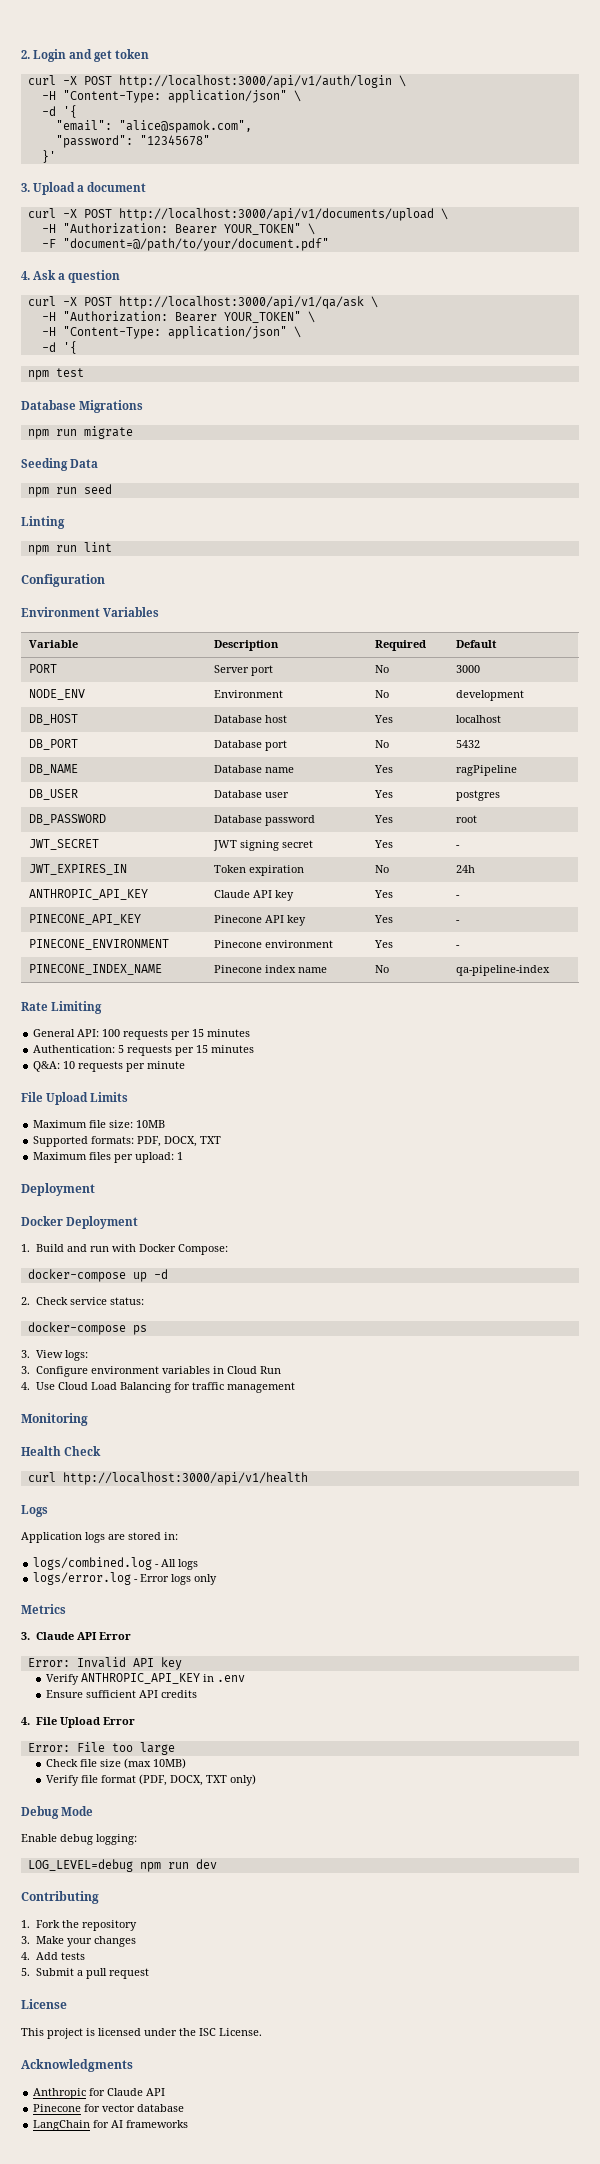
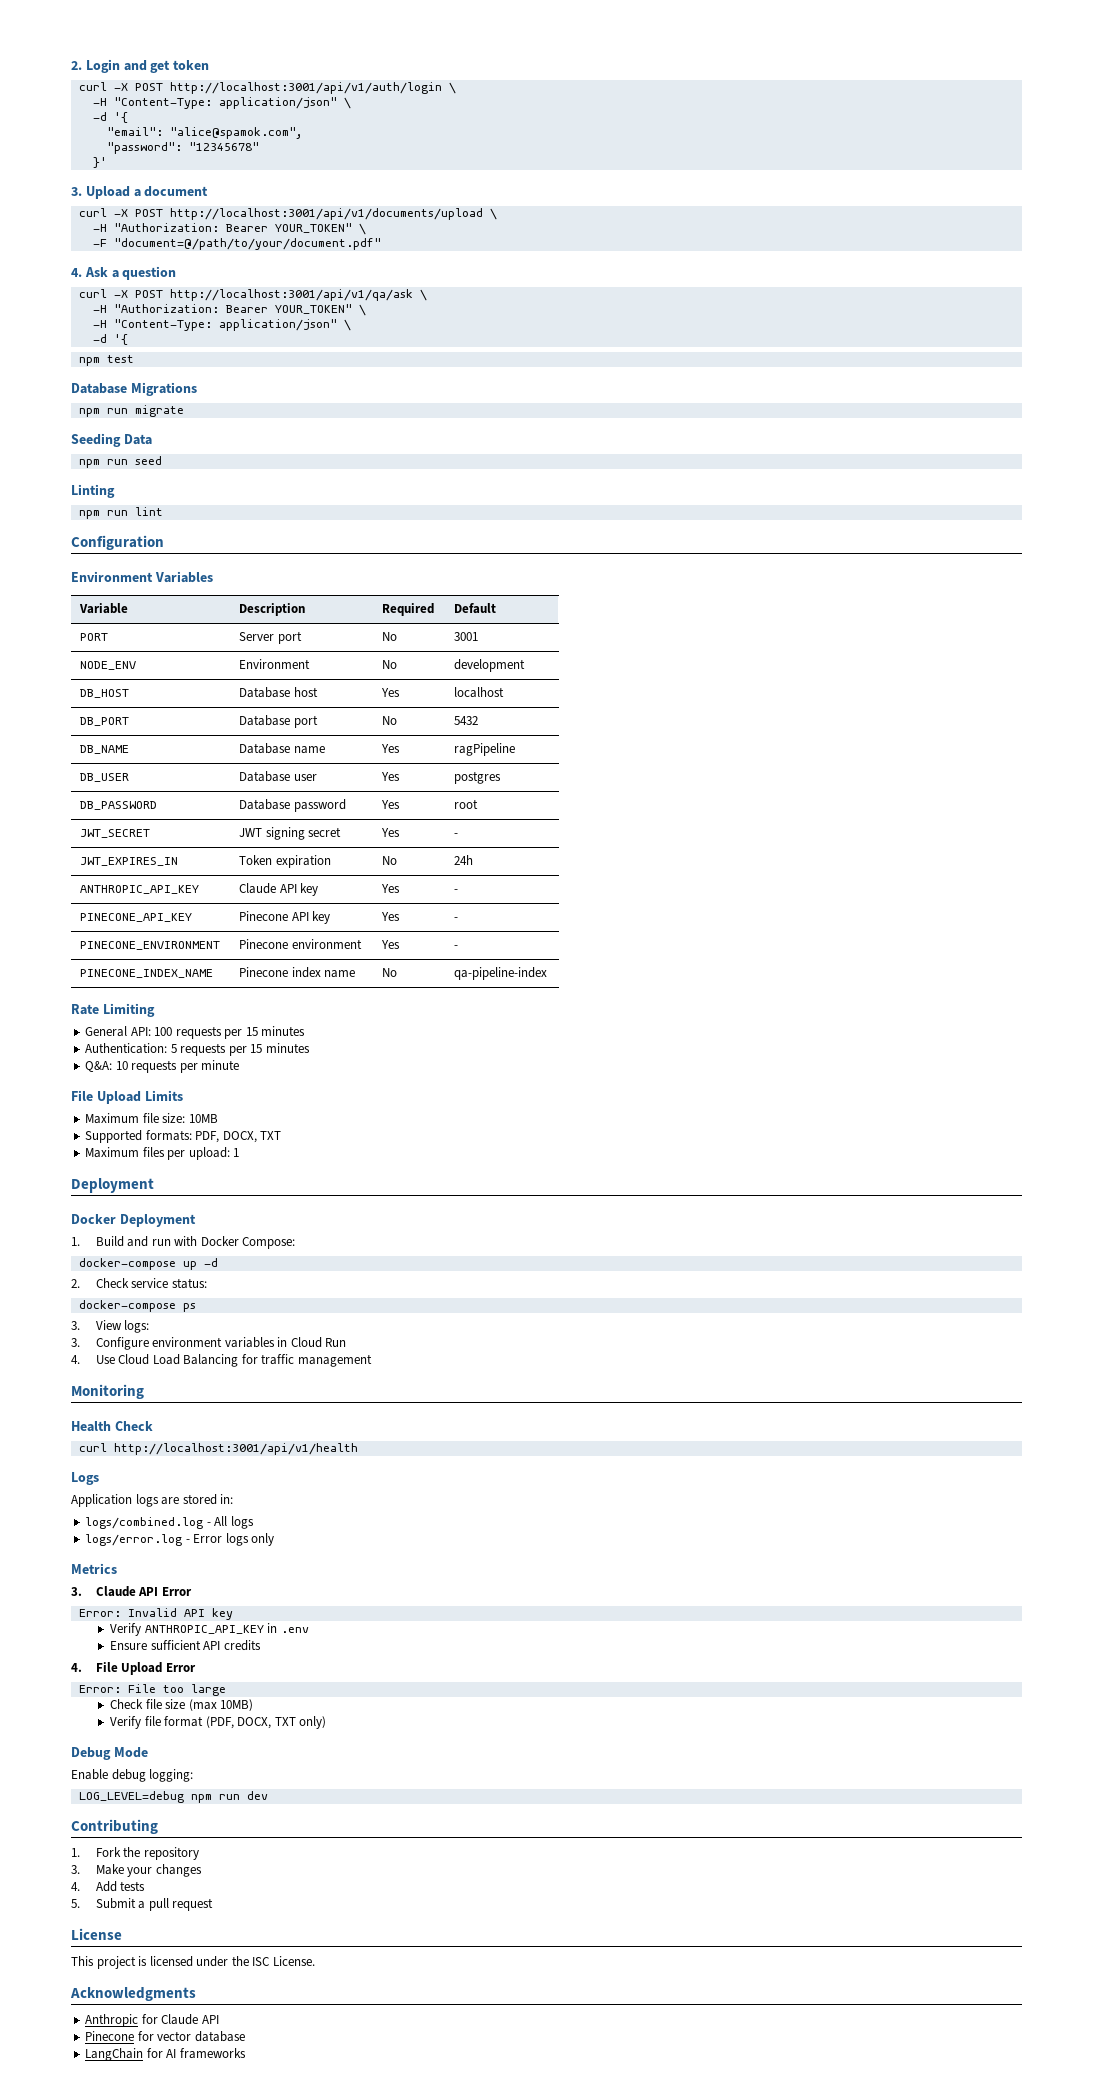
[118,75,392,88] http://localhost:3000/api/v1/auth/login -> [169,82,442,94] http://localhost:3001/api/v1/auth/login
[118,208,434,221] http://localhost:3000/api/v1/documents/upload -> [169,208,483,220] http://localhost:3001/api/v1/documents/upload
[118,296,364,309] http://localhost:3000/api/v1/qa/ask -> [169,289,413,301] http://localhost:3001/api/v1/qa/ask
[455,665,480,673] 3000 -> [454,632,479,641] 3001
[62,1472,308,1485] http://localhost:3000/api/v1/health -> [113,1443,358,1455] http://localhost:3001/api/v1/health

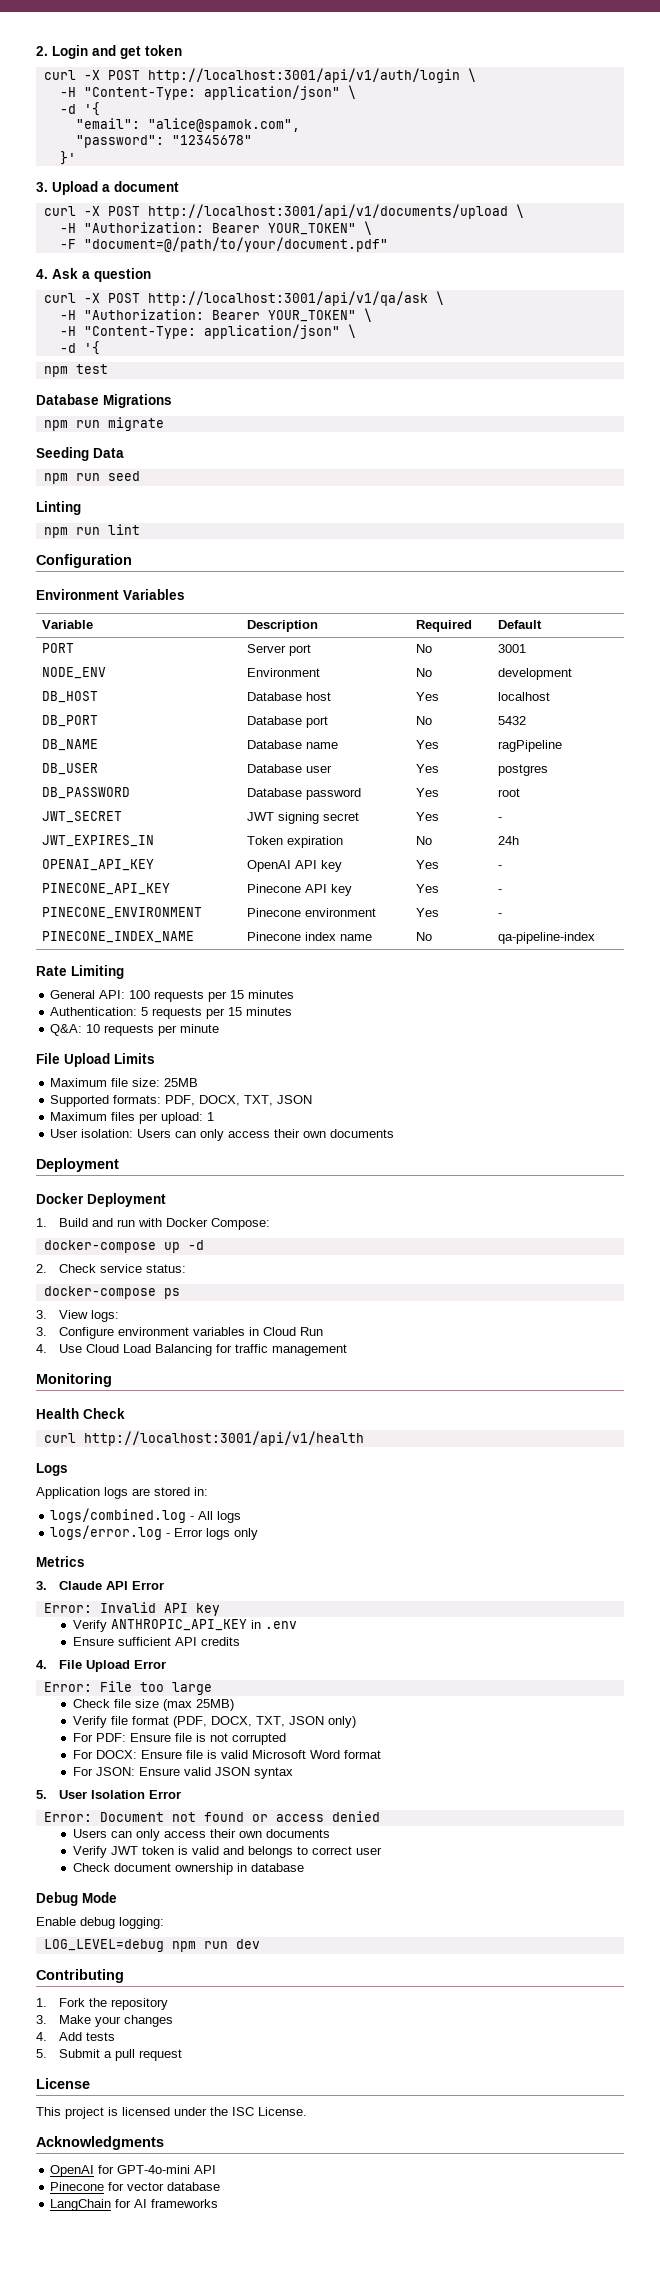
[80,885,200,894] [239,883,277,894] ANTHROPIC_API_KEY | Claude -> [41,859,154,871] [246,860,291,872] OPENAI_API_KEY | OpenAI
[188,1114,218,1123] 10MB -> [164,1078,199,1087] 25MB
[260,1131,282,1140] TXT -> [244,1095,313,1106] TXT, JSON
(240, 1152) none -> [50,1129,395,1141] // User isolation: Users can only access their own documents
[220,1699,254,1711] 10MB) -> [196,1699,235,1711] 25MB)
[274,1717,296,1726] TXT -> [256,1716,325,1727] TXT, JSON
(327, 1722) none -> [73,1733,287,1745] [73,1750,382,1759] [73,1767,294,1779] [36,1790,181,1799] [43,1811,380,1822] [73,1829,331,1841] [73,1846,383,1858] [73,1863,305,1875] // For PDF: Ensure file is not corrupted // For DOCX: Ensure file is valid Microsoft Word format // For JSON: Ensure valid JSON syntax // 5. User Isolation Error // Error: Document not found or access denied // Users can only access their own documents // Verify JWT token is valid and belongs to correct user // Check document ownership in database
[85,2014,199,2027] Anthropic for Claude -> [50,2165,191,2177] OpenAI for GPT-4o-mini

